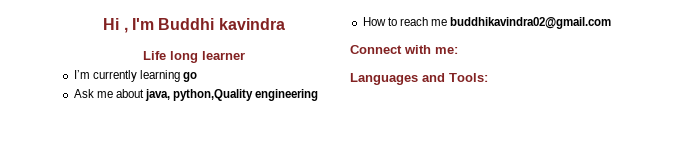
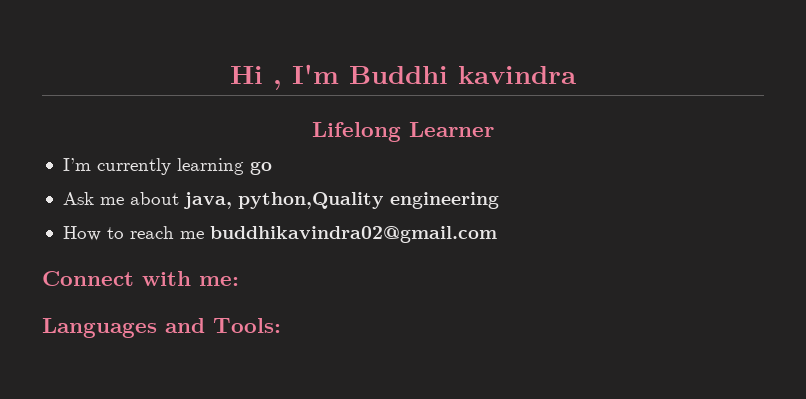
[143,51,245,63] Life long learner -> [312,122,494,142] Lifelong Learner

